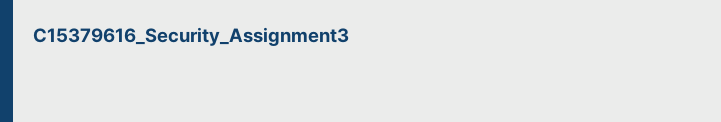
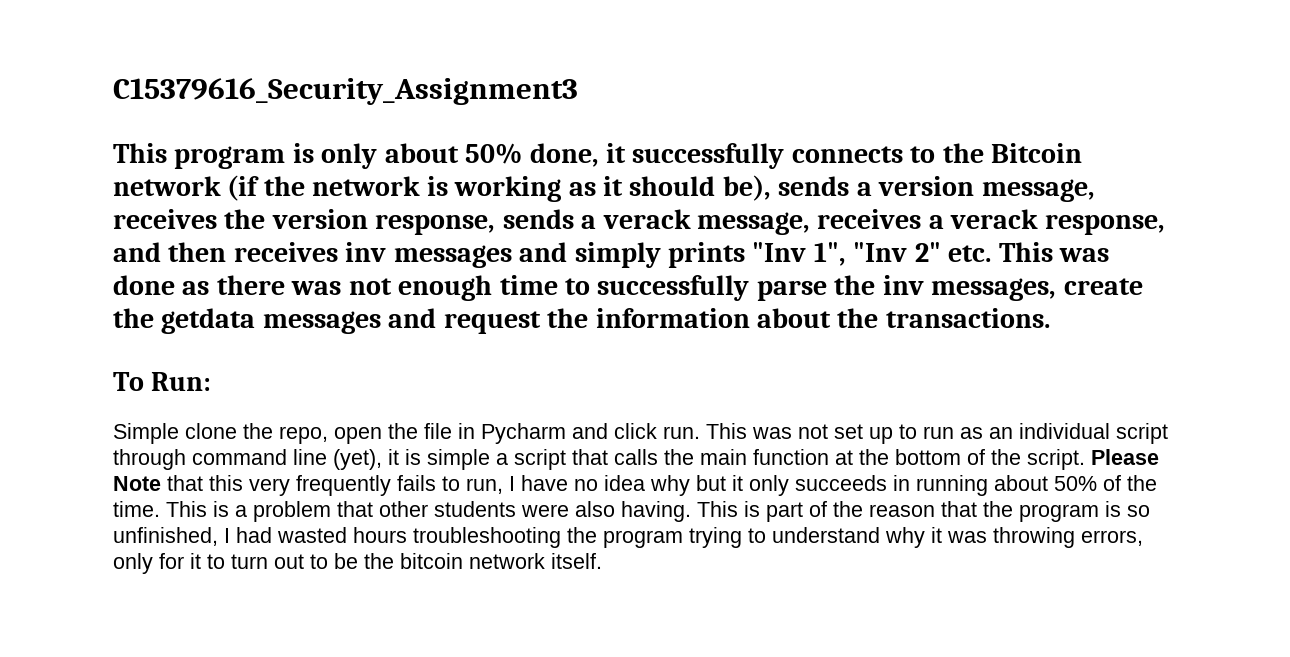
(349, 36) none -> [113,143,1083,169] [113,175,1095,202] [113,209,1165,235] [113,242,1109,268] [113,275,1143,301] [113,308,1050,334] [113,372,212,391] [113,423,1168,444] [113,449,1159,470] [113,475,1157,496] [113,501,1150,522] [113,527,1143,548] [113,553,602,574] // This program is only about 50% done, it successfully connects to the Bitcoin network (if the network is working as it should be), sends a version message, receives the version response, sends a verack message, receives a verack response, and then receives inv messages and simply prints "Inv 1", "Inv 2" etc. This was done as there was not enough time to successfully parse the inv messages, create the getdata messages and request the information about the transactions. // To Run: // Simple clone the repo, open the file in Pycharm and click run. This was not set up to run as an individual script through command line (yet), it is simple a script that calls the main function at the bottom of the script. Please Note that this very frequently fails to run, I have no idea why but it only succeeds in running about 50% of the time. This is a problem that other students were also having. This is part of the reason that the program is so unfinished, I had wasted hours troubleshooting the program trying to understand why it was throwing errors, only for it to turn out to be the bitcoin network itself.

